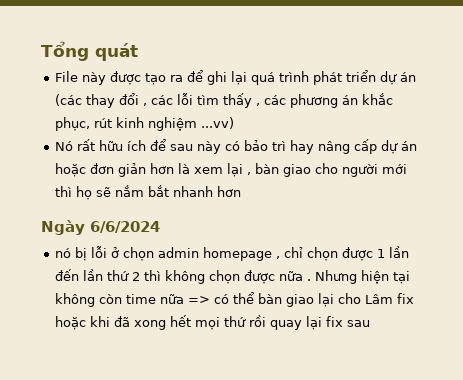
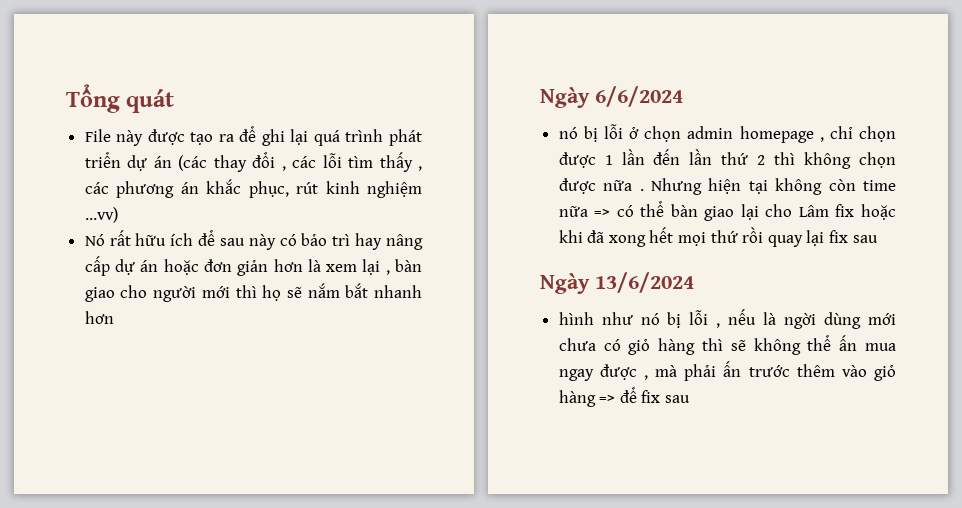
(371, 323) none -> [540,272,694,294] [558,309,896,329] [558,335,896,355] [558,361,896,381] [558,387,691,407] // Ngày 13/6/2024 // hình như nó bị lỗi , nếu là ngời dùng mới chưa có giỏ hàng thì sẽ không thể ấn mua ngay được , mà phải ấn trước thêm vào giỏ hàng => để fix sau

